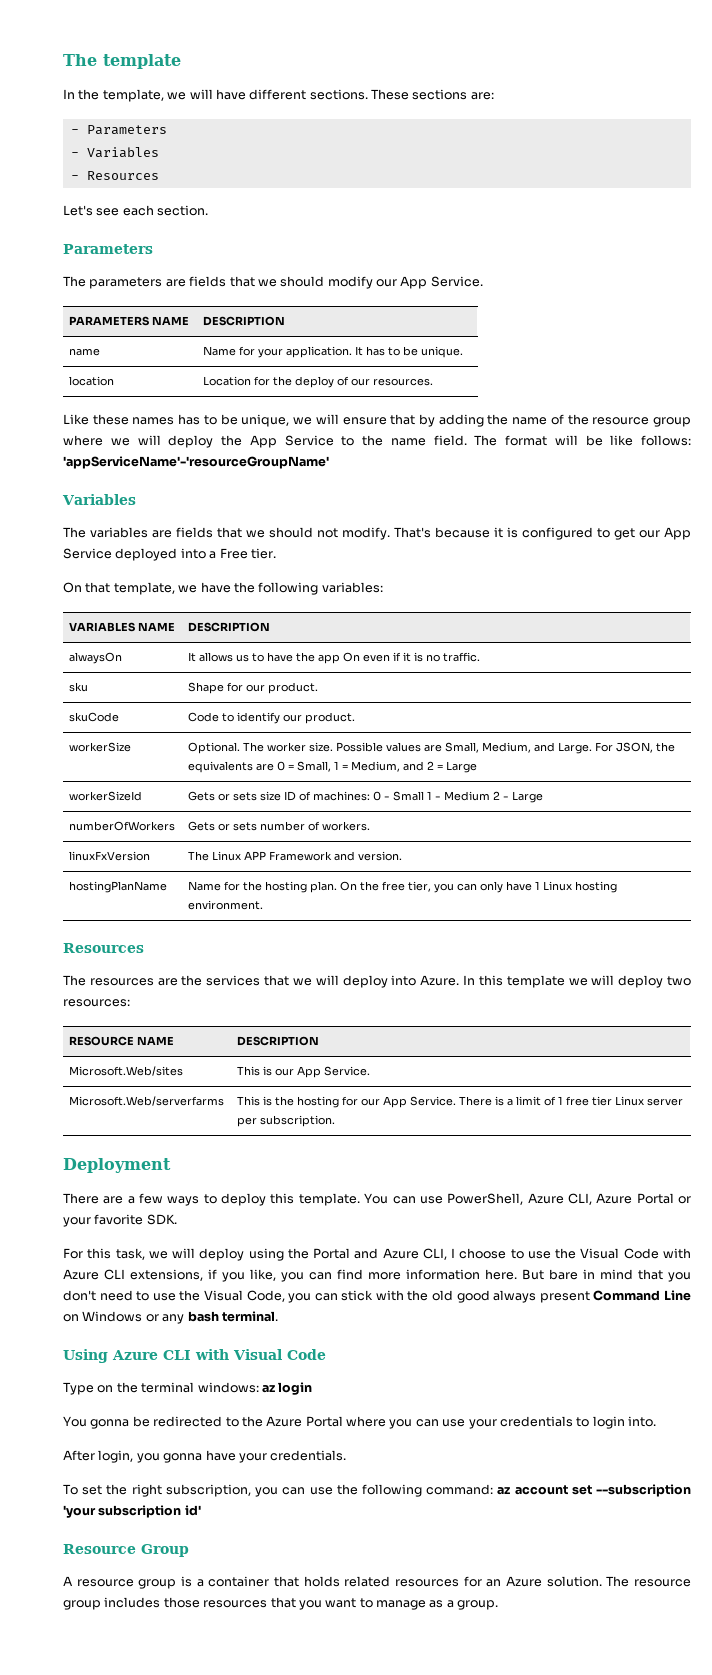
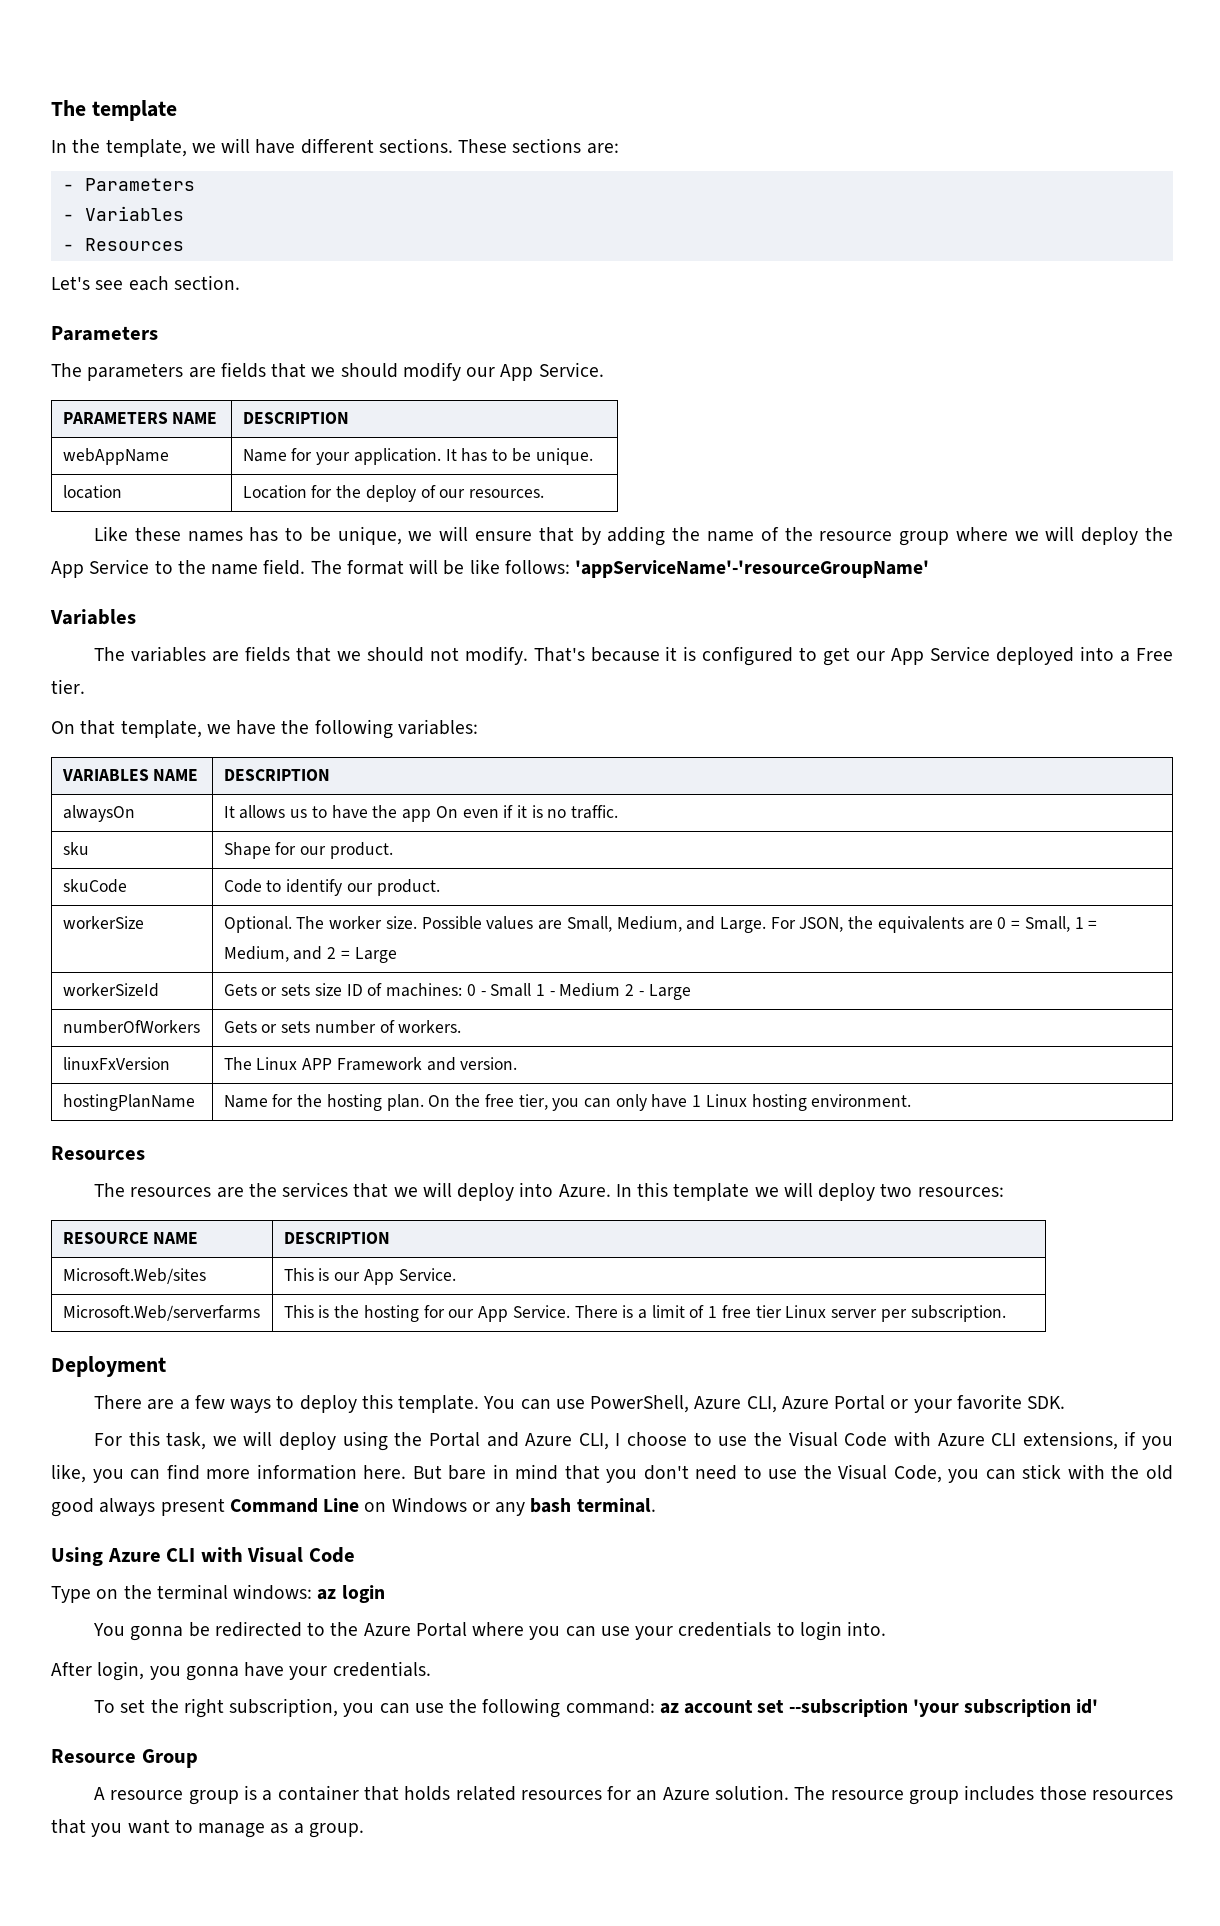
[69,348,101,356] name -> [62,448,169,465] webAppName

